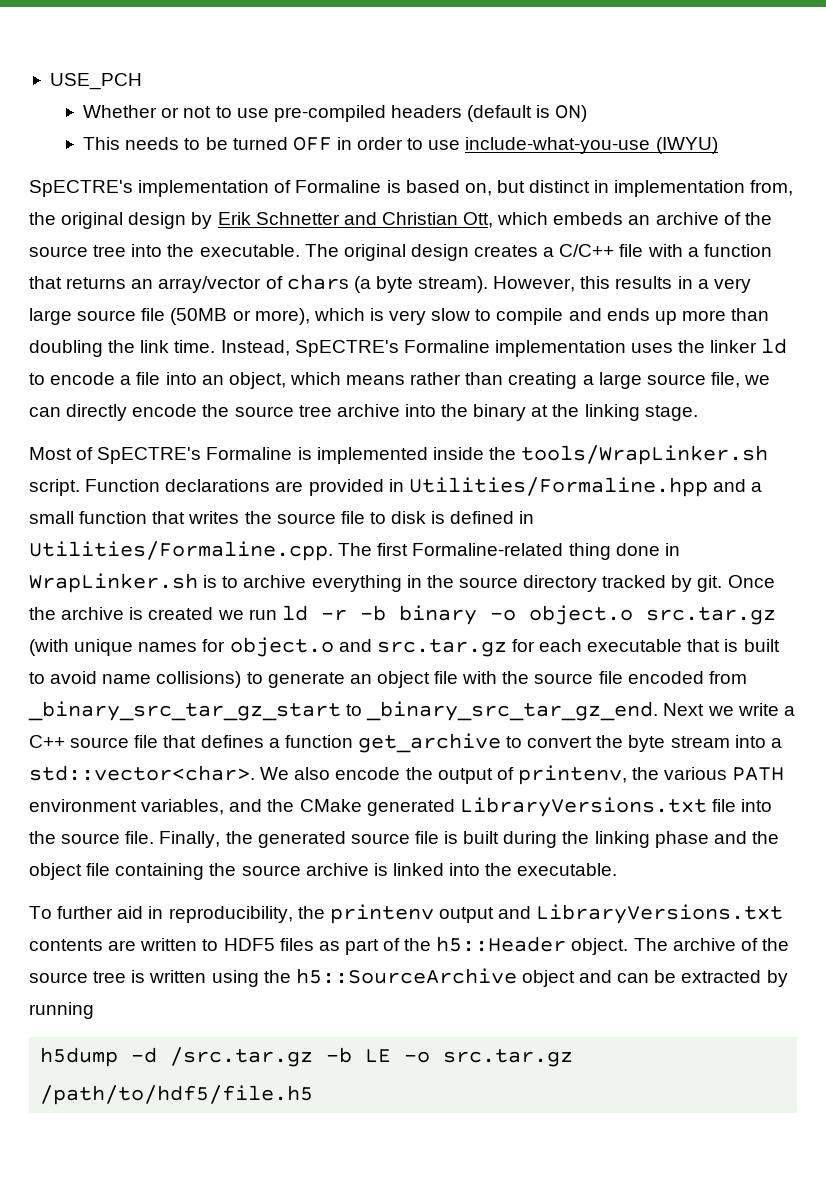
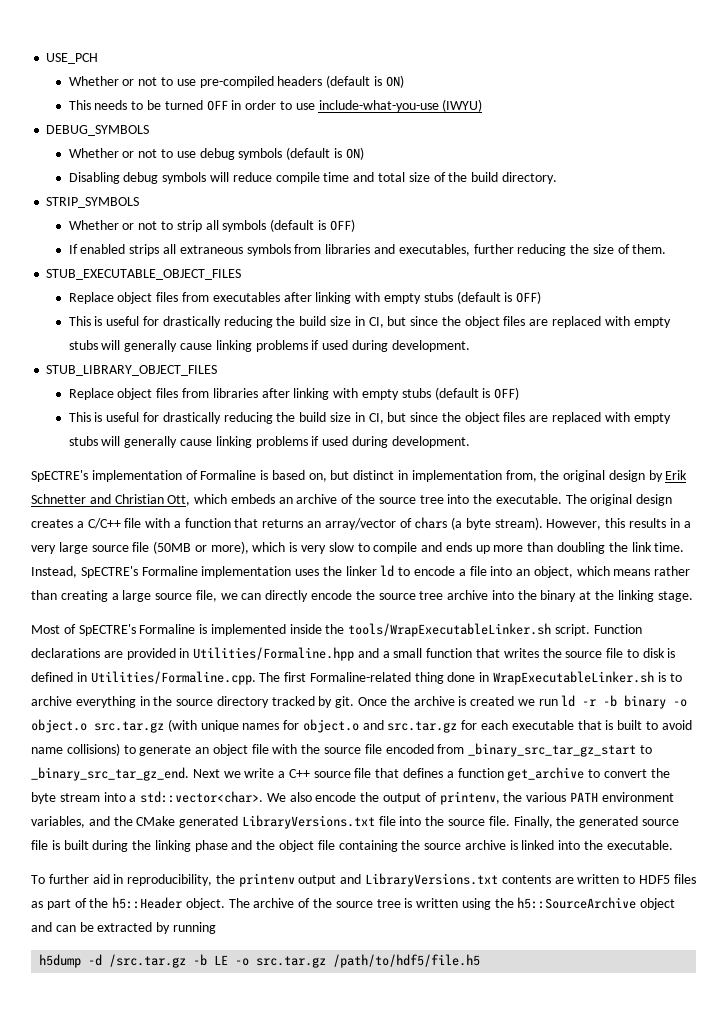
(718, 145) none -> [46,125,150,136] [68,147,364,160] [68,172,557,184] [46,197,140,208] [68,219,355,232] [68,244,667,256] [46,269,242,280] [68,291,542,304] [68,316,671,328] [68,340,470,352] [46,365,218,376] [68,387,520,400] [68,412,671,424] [68,436,470,448] // DEBUG_SYMBOLS // Whether or not to use debug symbols (default is ON) // Disabling debug symbols will reduce compile time and total size of the build directory. // STRIP_SYMBOLS // Whether or not to strip all symbols (default is OFF) // If enabled strips all extraneous symbols from libraries and executables, further reducing the size of them. // STUB_EXECUTABLE_OBJECT_FILES // Replace object files from executables after linking with empty stubs (default is OFF) // This is useful for drastically reducing the build size in CI, but since the object files are replaced with empty stubs will generally cause linking problems if used during development. // STUB_LIBRARY_OBJECT_FILES // Replace object files from libraries after linking with empty stubs (default is OFF) // This is useful for drastically reducing the build size in CI, but since the object files are replaced with empty stubs will generally cause linking problems if used during development.
[521,445,769,465] tools/WrapLinker.sh -> [348,623,552,637] tools/WrapExecutableLinker.sh
[29,573,198,593] WrapLinker.sh -> [493,671,655,685] WrapExecutableLinker.sh

